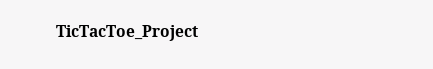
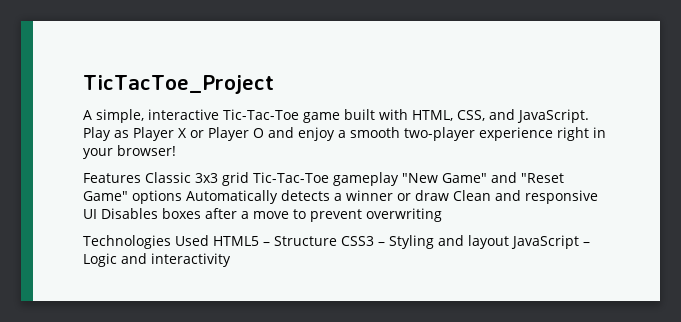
(198, 33) none -> [83,109,589,123] [83,127,606,141] [83,145,176,159] [83,172,564,186] [83,190,598,204] [83,208,442,222] [83,235,590,249] [83,253,231,267] // A simple, interactive Tic-Tac-Toe game built with HTML, CSS, and JavaScript. Play as Player X or Player O and enjoy a smooth two-player experience right in your browser! // Features Classic 3x3 grid Tic-Tac-Toe gameplay "New Game" and "Reset Game" options Automatically detects a winner or draw Clean and responsive UI Disables boxes after a move to prevent overwriting // Technologies Used HTML5 – Structure CSS3 – Styling and layout JavaScript – Logic and interactivity

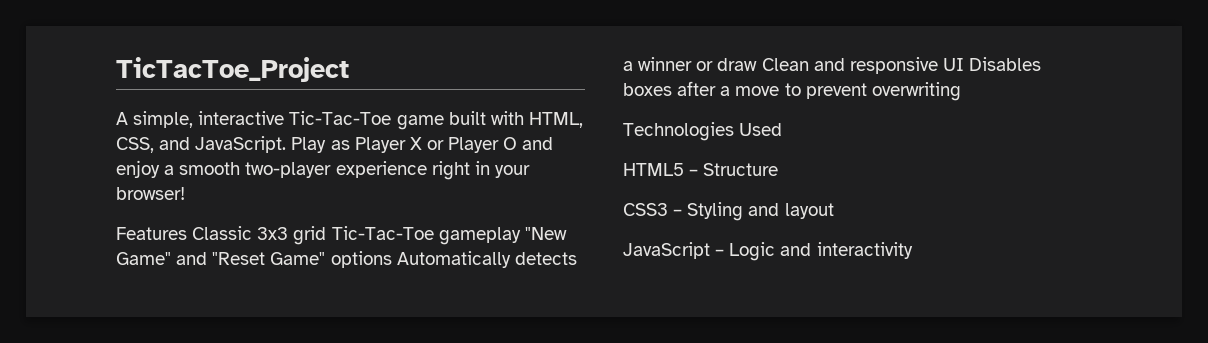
(209, 240) none -> (783, 129) //
(337, 241) none -> (779, 169) //
(509, 242) none -> (834, 211) //

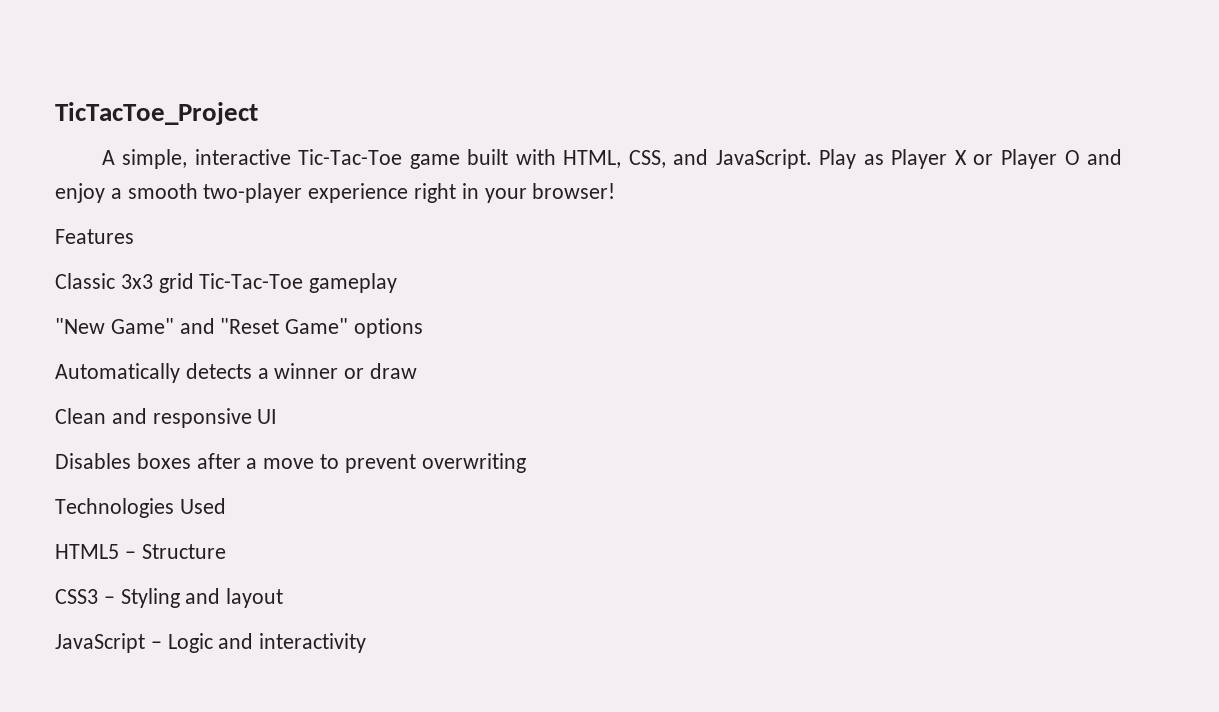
(187, 233) none -> (134, 236) //
(521, 236) none -> (398, 283) //
(392, 259) none -> (424, 328) //
(758, 64) none -> (418, 371) //
(964, 64) none -> (278, 416) //

